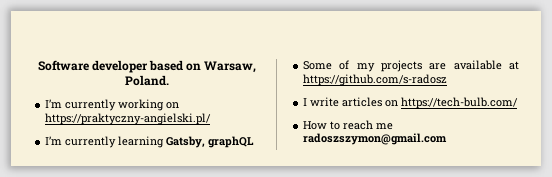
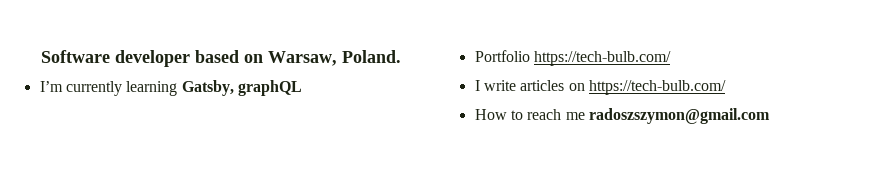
[45,99,180,111] [45,113,212,125] // I’m currently working on https://praktyczny-angielski.pl/ -> (401, 56) none
[303,60,519,72] [303,74,448,86] Some of my projects are available at https://github.com/s-radosz -> [474,50,671,66] Portfolio https://tech-bulb.com/

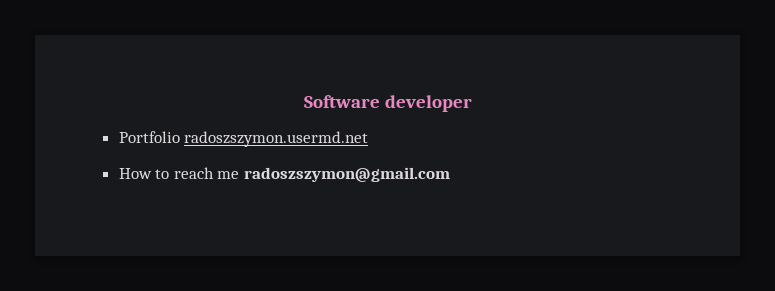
[194,50,401,66] [39,80,302,96] [474,50,671,66] [474,80,726,95] based on Warsaw, Poland. // I’m currently learning Gatsby, graphQL // Portfolio https://tech-bulb.com/ // I write articles on https://tech-bulb.com/ -> [118,131,369,147] // Portfolio radoszszymon.usermd.net

